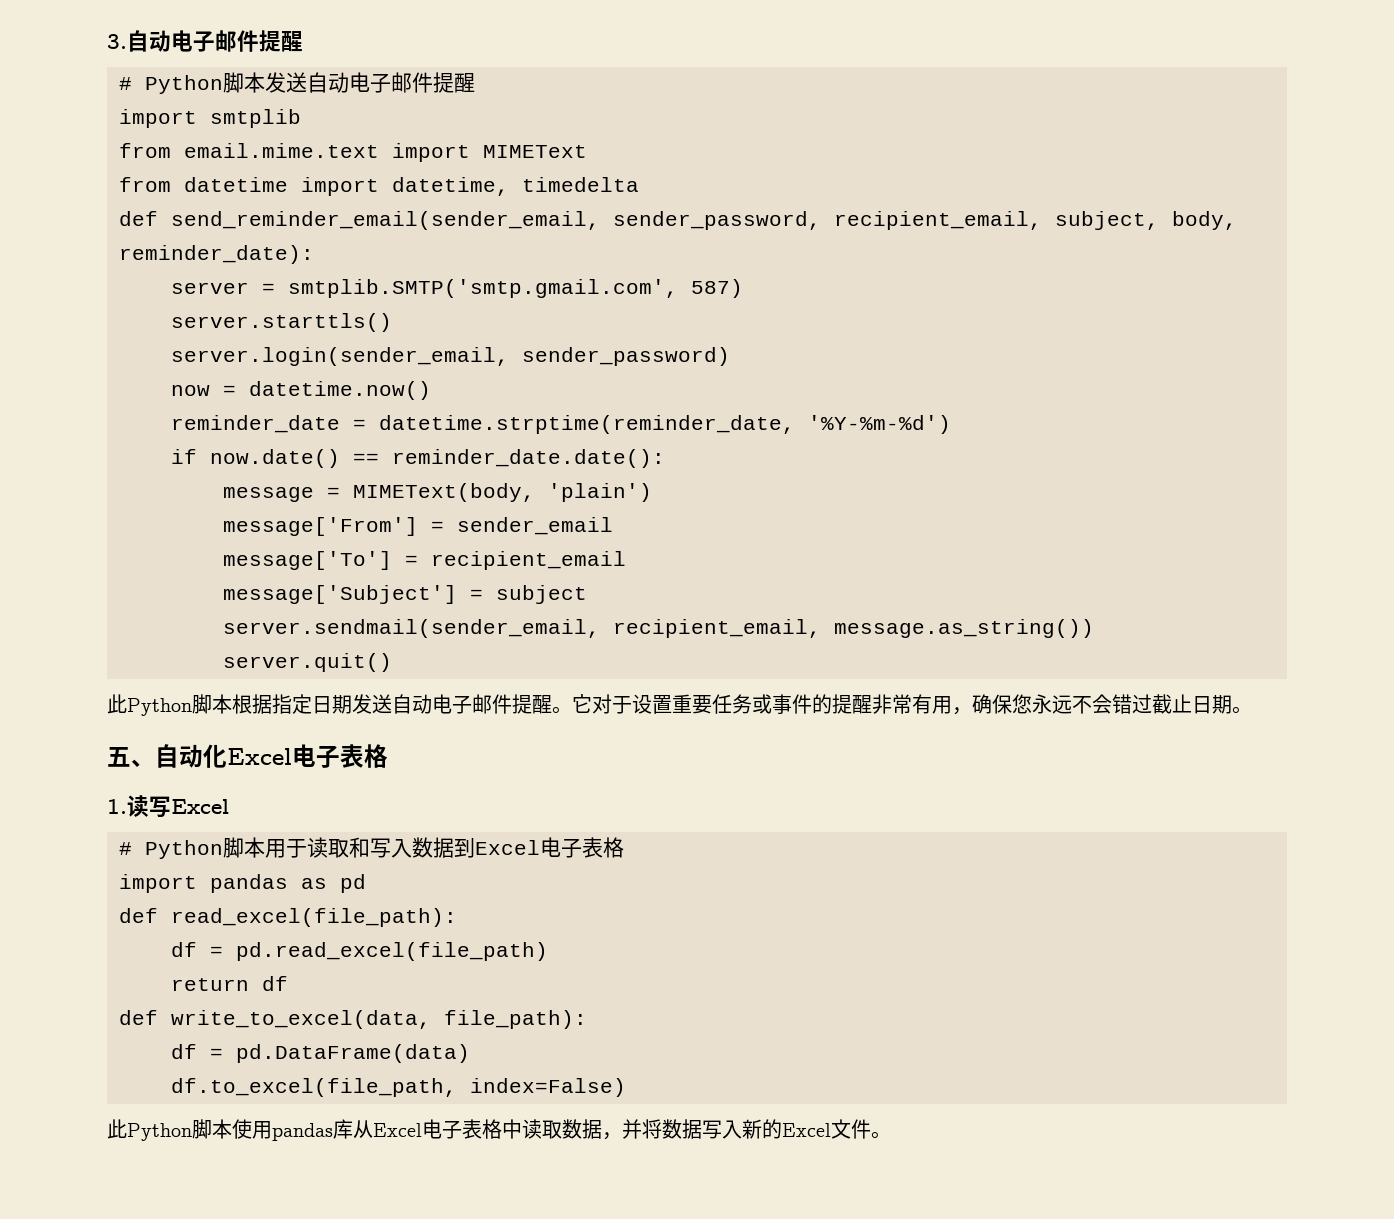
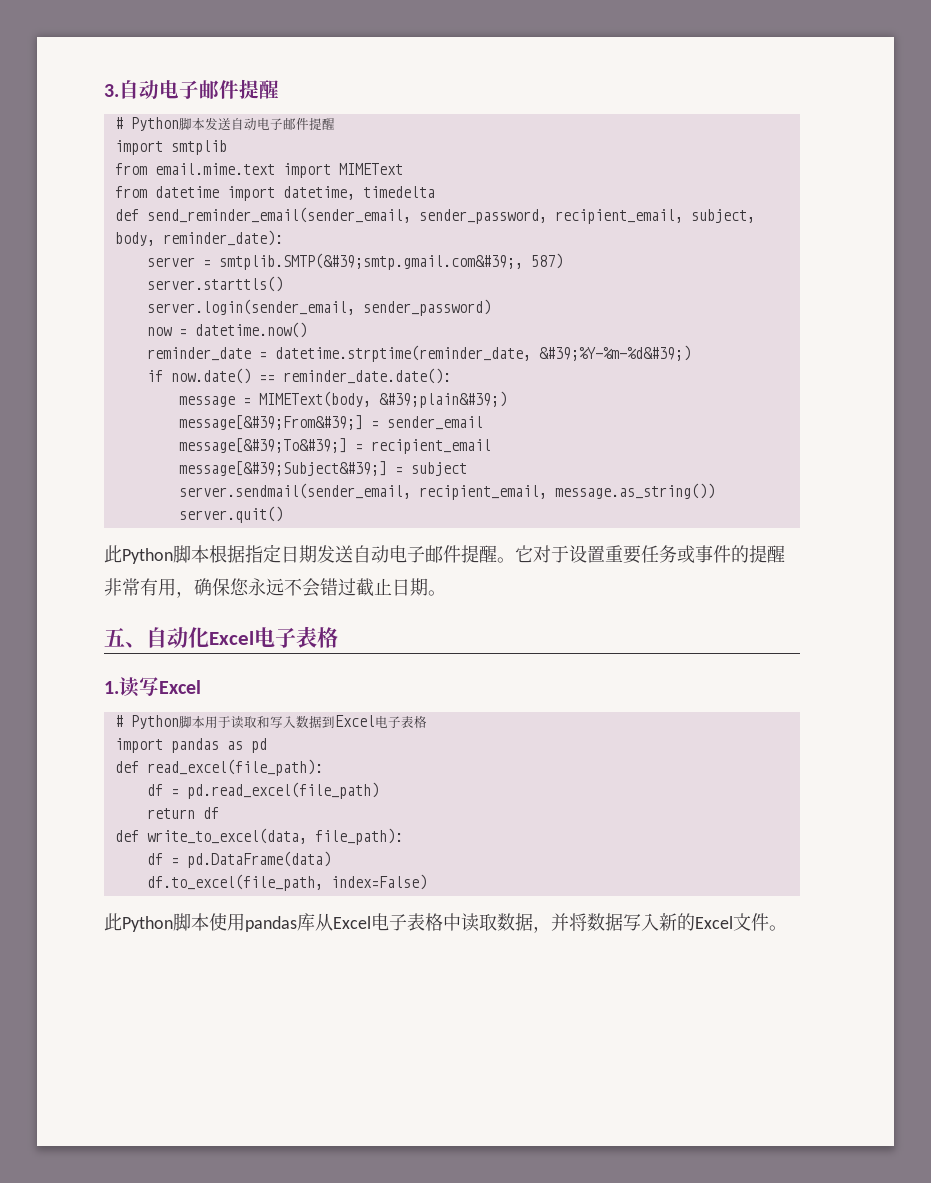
[288,279,678,298] smtplib.SMTP('smtp.gmail.com', -> [218,253,523,270] smtplib.SMTP(&#39;smtp.gmail.com&#39;,
[808,415,951,434] '%Y-%m-%d') -> [538,345,691,361] &#39;%Y-%m-%d&#39;)
[548,483,652,502] [223,517,418,536] 'plain') // message['From'] -> [378,391,507,408] [178,415,363,430] &#39;plain&#39;) // message[&#39;From&#39;]
[223,551,392,570] message['To'] -> [178,438,347,453] message[&#39;To&#39;]
[223,585,457,604] message['Subject'] -> [178,461,387,476] message[&#39;Subject&#39;]

